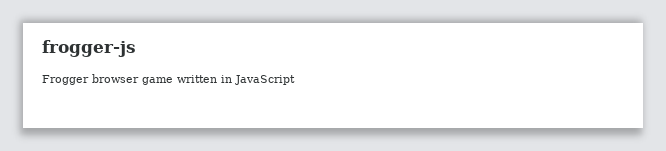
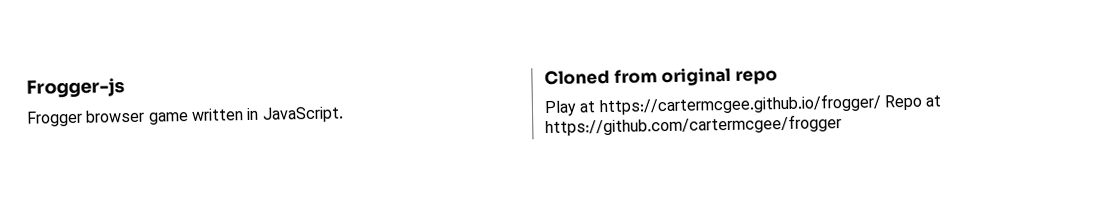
[42,40,136,57] frogger-js -> [26,78,125,98] Frogger-js
[235,75,295,85] JavaScript -> [261,106,344,123] [544,66,778,87] [544,93,942,117] [545,114,842,137] JavaScript. // Cloned from original repo // Play at https://cartermcgee.github.io/frogger/ Repo at https://github.com/cartermcgee/frogger

